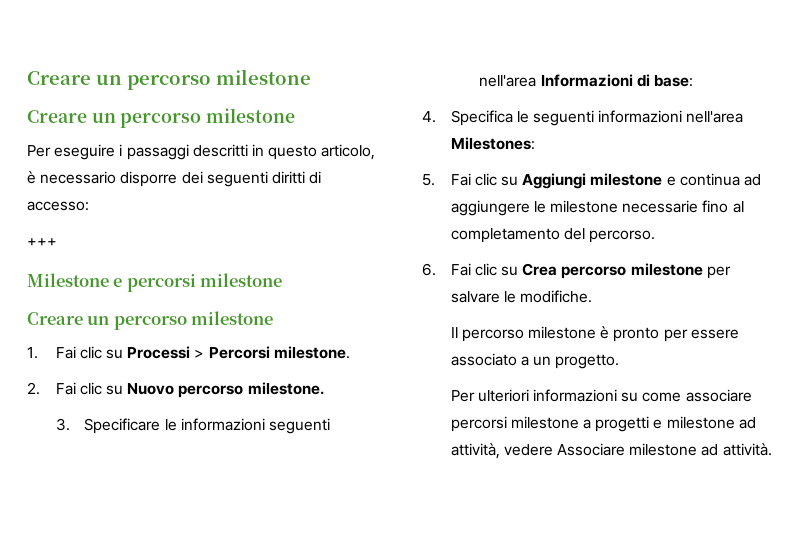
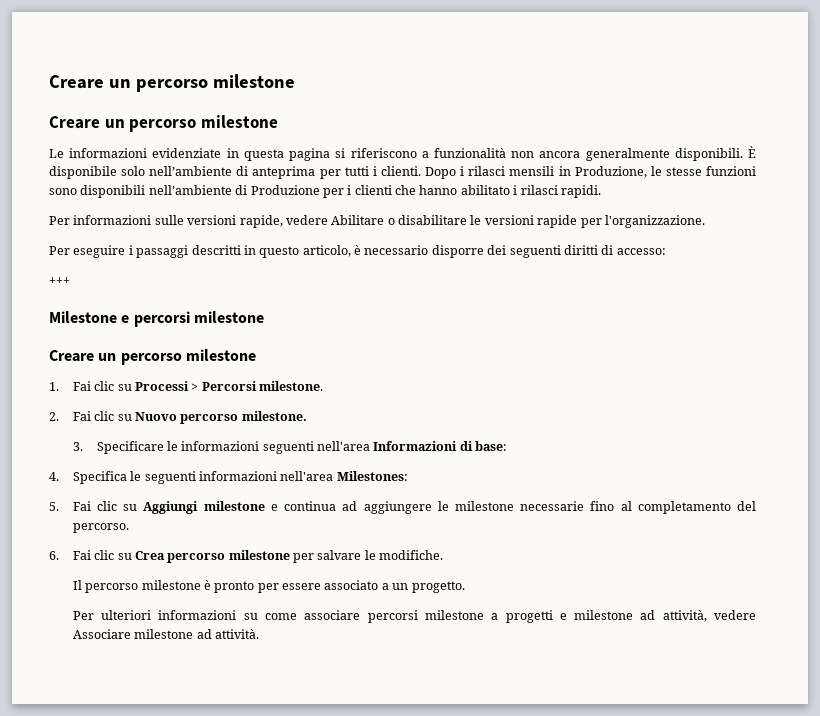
(296, 115) none -> [49,146,756,161] [49,166,757,179] [49,185,601,198] [49,215,705,228] // Le informazioni evidenziate in questa pagina si riferiscono a funzionalità non ancora generalmente disponibili. È disponibile solo nell’ambiente di anteprima per tutti i clienti. Dopo i rilasci mensili in Produzione, le stesse funzioni sono disponibili nell’ambiente di Produzione per i clienti che hanno abilitato i rilasci rapidi. // Per informazioni sulle versioni rapide, vedere Abilitare o disabilitare le versioni rapide per l'organizzazione.

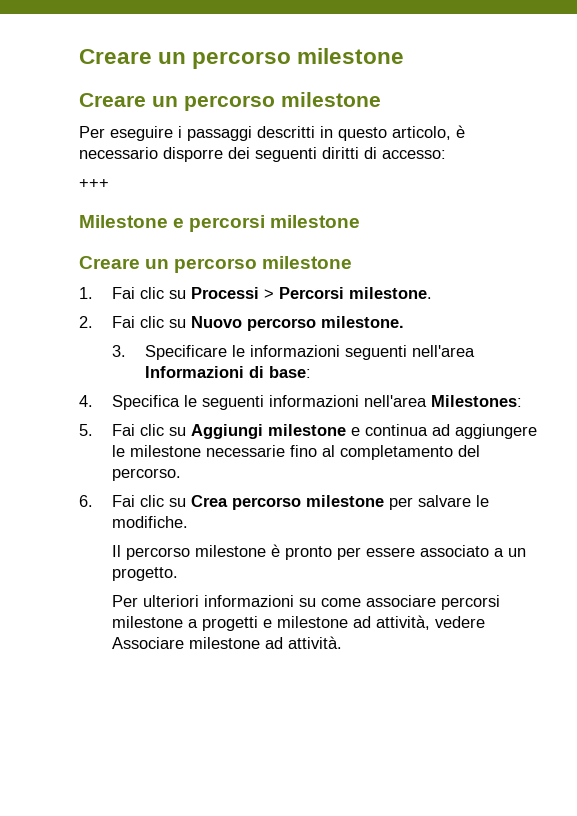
[49,146,756,161] [49,166,757,179] [49,185,601,198] [49,215,705,228] // Le informazioni evidenziate in questa pagina si riferiscono a funzionalità non ancora generalmente disponibili. È disponibile solo nell’ambiente di anteprima per tutti i clienti. Dopo i rilasci mensili in Produzione, le stesse funzioni sono disponibili nell’ambiente di Produzione per i clienti che hanno abilitato i rilasci rapidi. // Per informazioni sulle versioni rapide, vedere Abilitare o disabilitare le versioni rapide per l'organizzazione. -> (381, 99) none

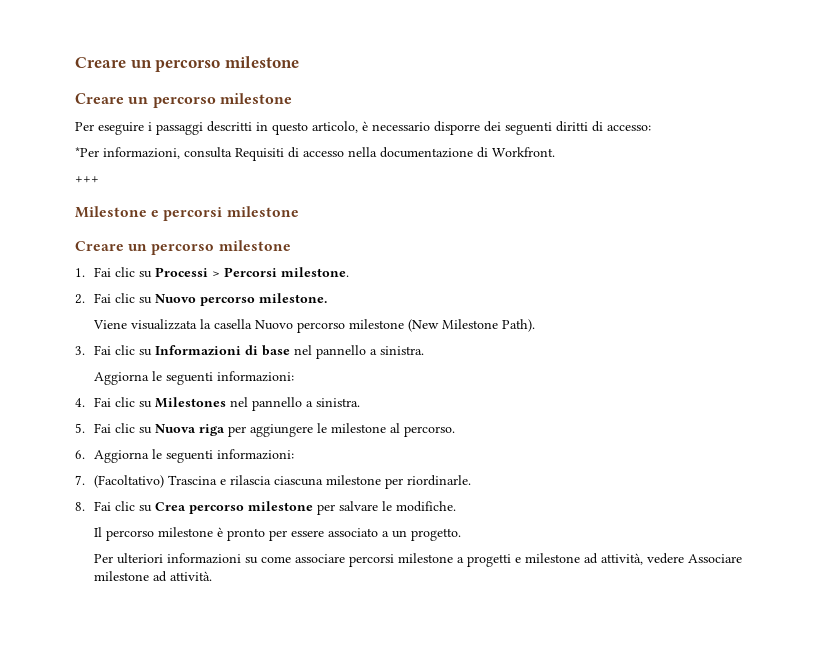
(446, 154) none -> [75,147,555,161] // *Per informazioni, consulta Requisiti di accesso nella documentazione di Workfront.
[111,345,475,360] [144,366,311,378] [79,395,522,410] [79,424,537,439] [111,445,480,460] [111,468,181,481] [79,495,93,507] 3. Specificare le informazioni seguenti nell'area Informazioni di base: // 4. Specifica le seguenti informazioni nell'area Milestones: // 5. Fai clic su Aggiungi milestone e continua ad aggiungere le milestone necessarie fino al completamento del percorso. // 6. -> [92,319,535,333] [75,345,424,359] [93,371,294,385] [75,397,360,411] [75,423,455,437] [75,449,294,463] [75,475,471,489] [75,502,85,511] Viene visualizzata la casella Nuovo percorso milestone (New Milestone Path). // 3. Fai clic su Informazioni di base nel pannello a sinistra. // Aggiorna le seguenti informazioni: // 4. Fai clic su Milestones nel pannello a sinistra. // 5. Fai clic su Nuova riga per aggiungere le milestone al percorso. // 6. Aggiorna le seguenti informazioni: // 7. (Facoltativo) Trascina e rilascia ciascuna milestone per riordinarle. // 8.

